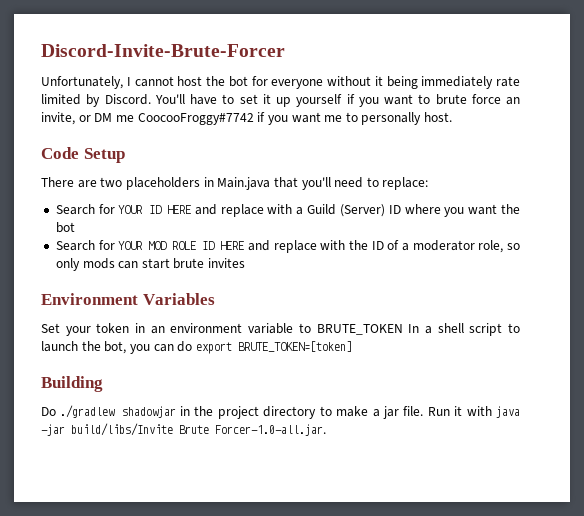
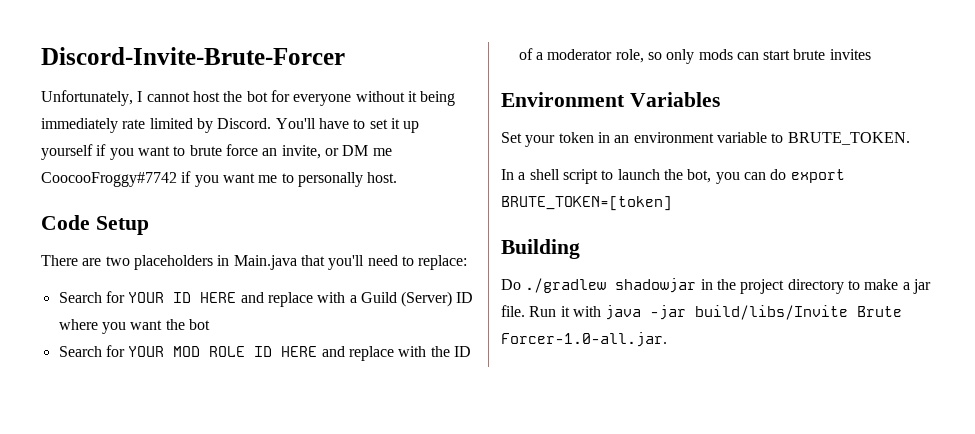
[316,324,403,335] BRUTE_TOKEN -> [787,132,910,145] BRUTE_TOKEN. //

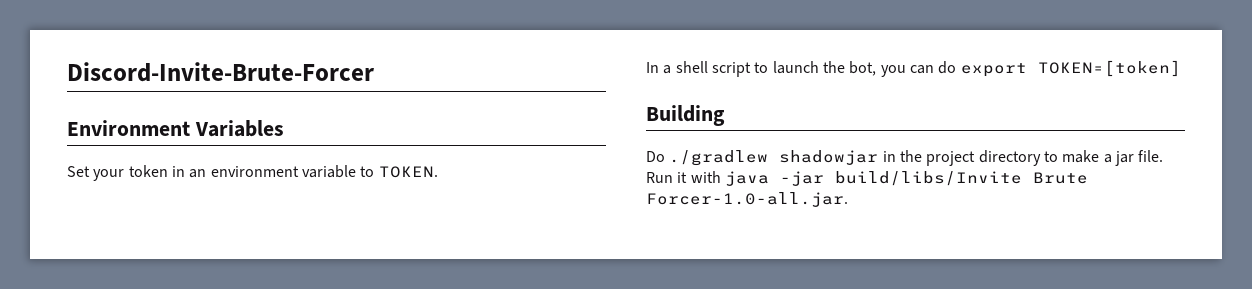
[41,90,456,106] [41,118,420,133] [41,144,392,160] [41,171,398,187] [41,215,149,235] [41,255,468,270] [58,291,474,307] [58,319,210,334] [58,345,471,361] [518,48,871,64] // Unfortunately, I cannot host the bot for everyone without it being immediately rate limited by Discord. You'll have to set it up yourself if you want to brute force an invite, or DM me CoocooFroggy#7742 if you want me to personally host. // Code Setup // There are two placeholders in Main.java that you'll need to replace: // Search for YOUR ID HERE and replace with a Guild (Server) ID where you want the bot // Search for YOUR MOD ROLE ID HERE and replace with the ID of a moderator role, so only mods can start brute invites -> (374, 72) none
[787,132,910,145] BRUTE_TOKEN. -> [378,166,438,178] TOKEN.
[501,196,672,211] BRUTE_TOKEN=[token] -> [1037,60,1181,77] TOKEN=[token]

